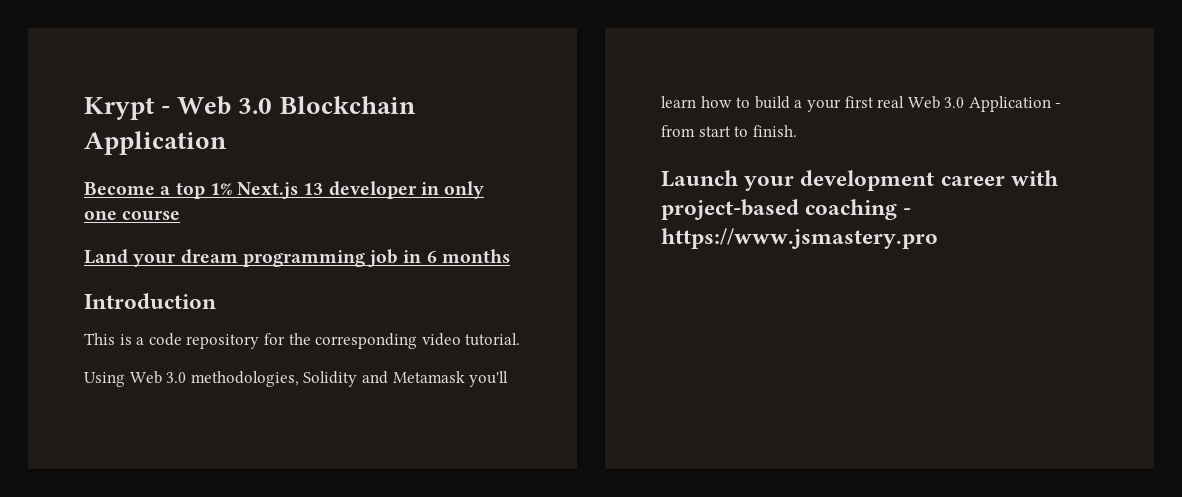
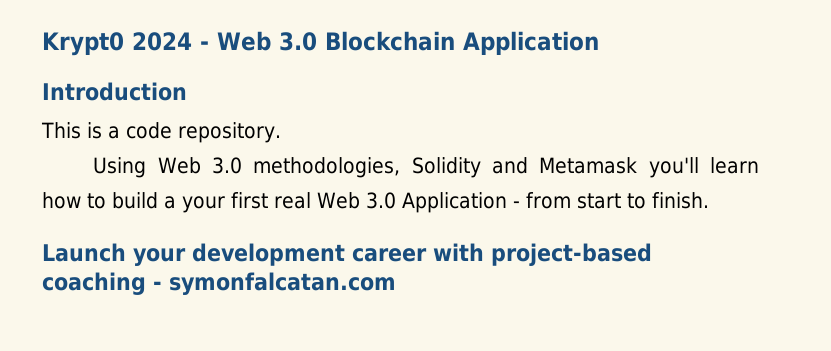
[84,97,155,120] Krypt -> [42,32,192,56] Krypt0 2024
[84,181,485,199] [84,210,181,221] [84,249,510,267] // Become a top 1% Next.js 13 developer in only one course // Land your dream programming job in 6 months -> (599, 43) none
[186,333,521,349] repository for the corresponding video tutorial. -> [178,122,281,143] repository.
[661,228,938,249] https://www.jsmastery.pro -> [169,272,396,295] symonfalcatan.com

